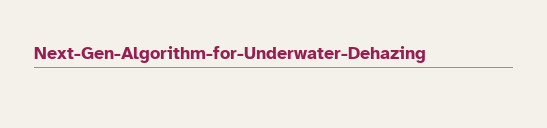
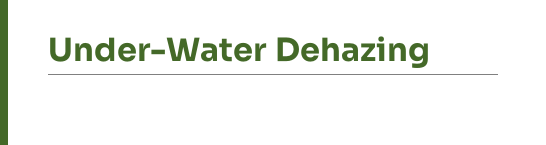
[34,46,426,63] Next-Gen-Algorithm-for-Underwater-Dehazing -> [48,36,430,68] Under-Water Dehazing

